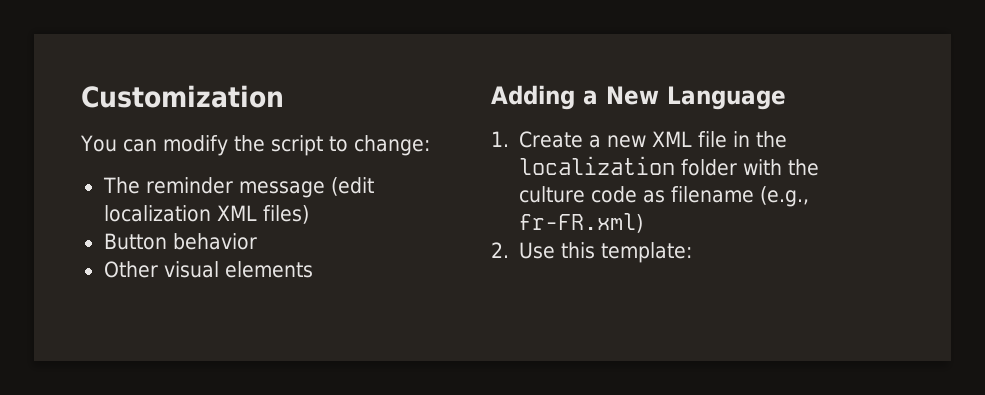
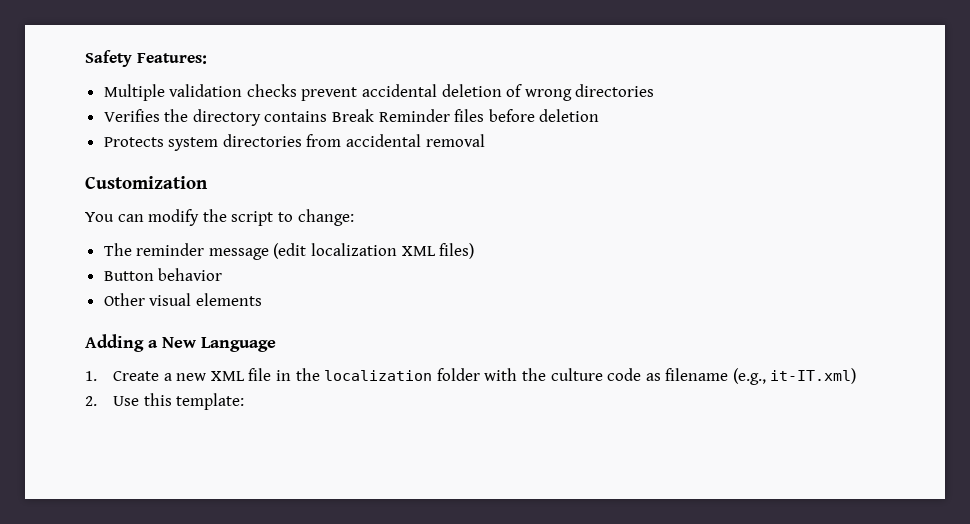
(81, 96) none -> [85,50,207,67] [103,84,655,101] [103,109,600,126] [103,134,485,151] Safety Features: // Multiple validation checks prevent accidental deletion of wrong directories // Verifies the directory contains Break Reminder files before deletion // Protects system directories from accidental removal //
[519,213,644,233] fr-FR.xml) -> [770,368,857,384] it-IT.xml)

